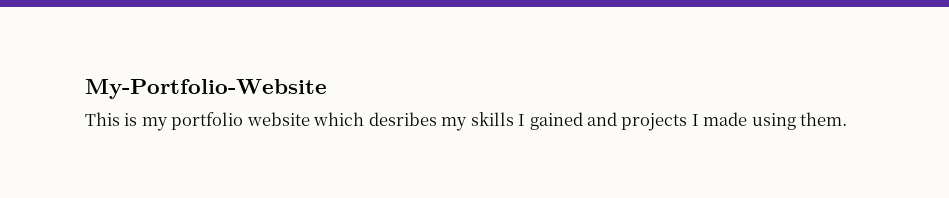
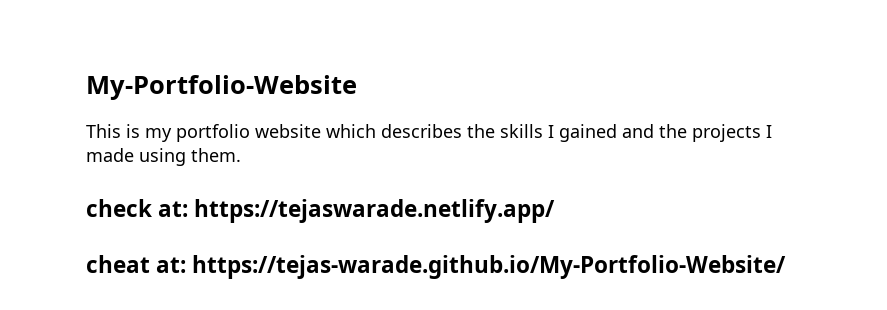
[368,112,468,131] desribes my -> [381,124,495,138] describes the
(618, 119) none -> [659,124,687,138] the
(848, 119) none -> [86,199,556,223] [86,255,787,279] // check at: https://tejaswarade.netlify.app/ // cheat at: https://tejas-warade.github.io/My-Portfolio-Website/

